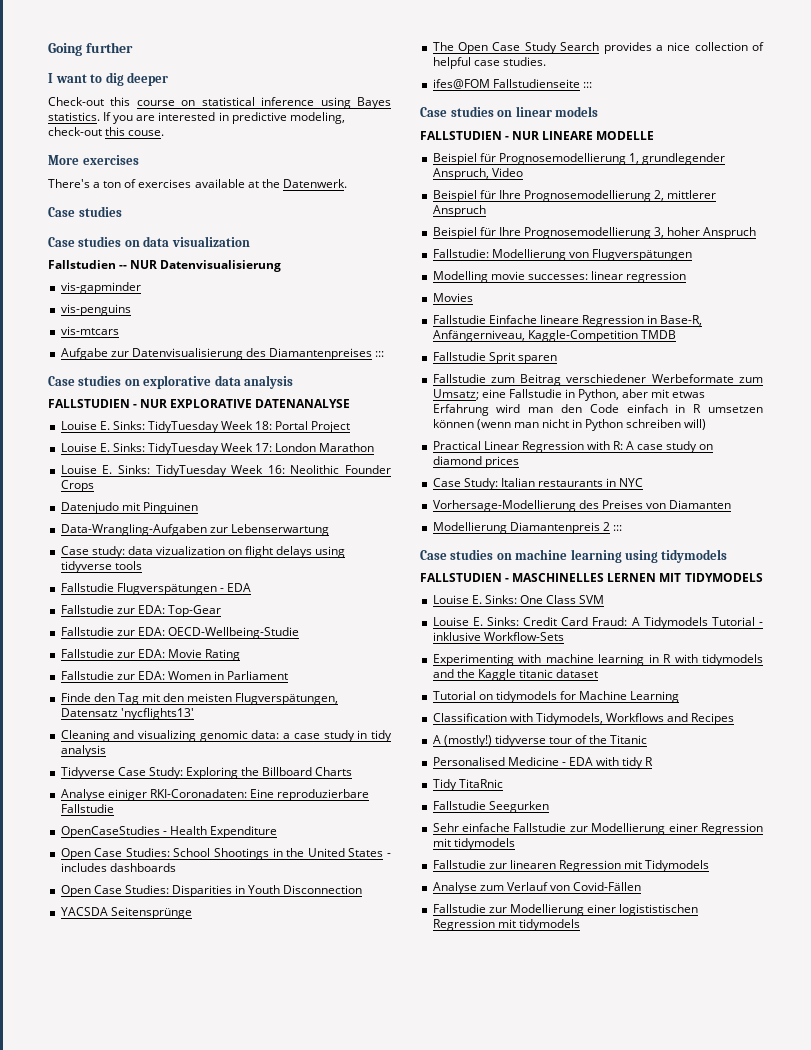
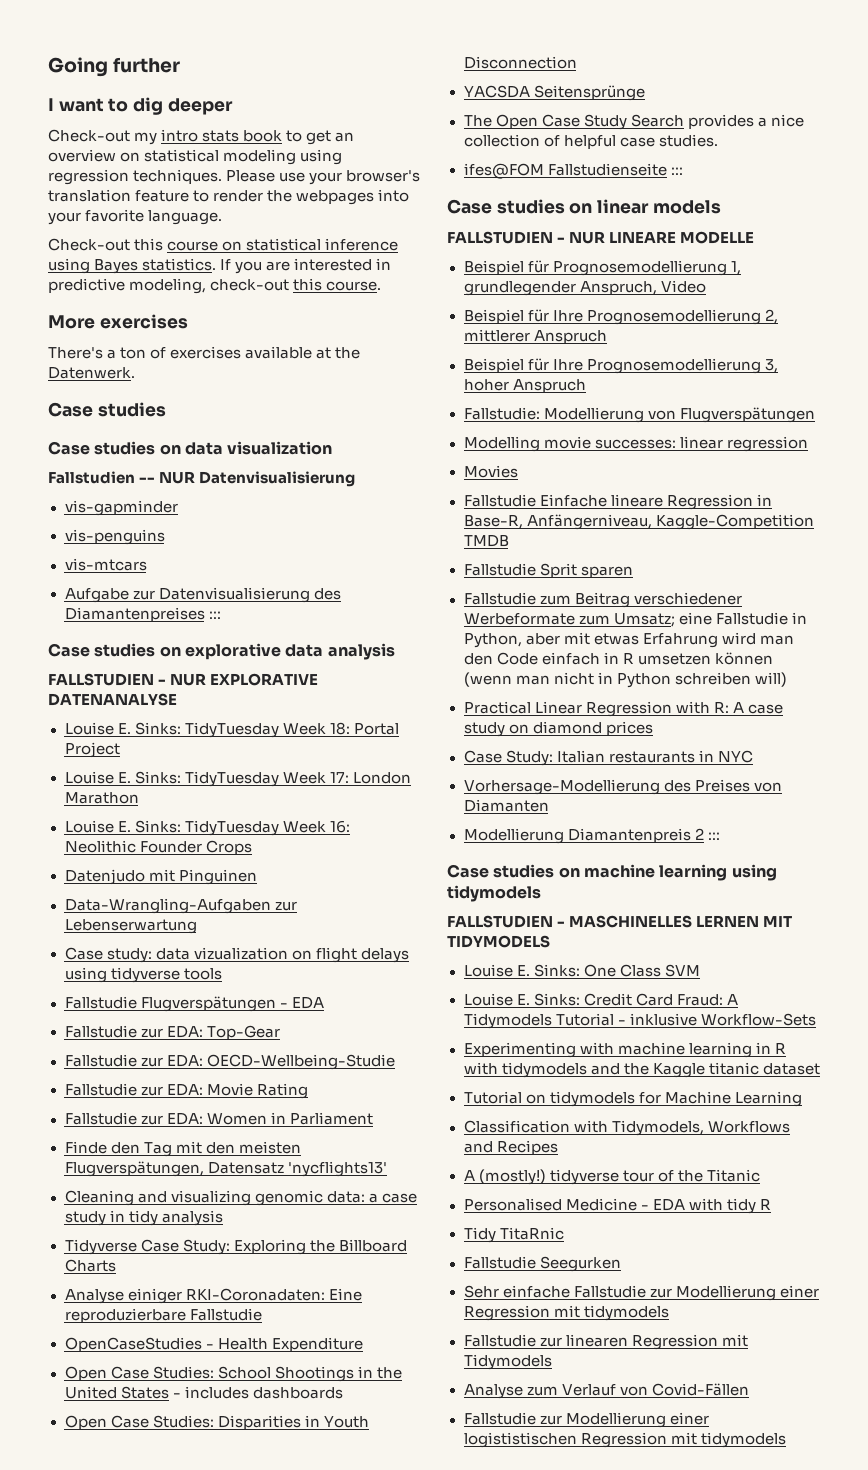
(169, 79) none -> [48,129,355,145] [48,149,343,165] [48,169,421,185] [48,189,410,205] [48,209,223,225] // Check-out my intro stats book to get an overview on statistical modeling using regression techniques. Please use your browser's translation feature to render the webpages into your favorite language.
[128,130,165,136] couse. -> [326,281,382,291] course.

